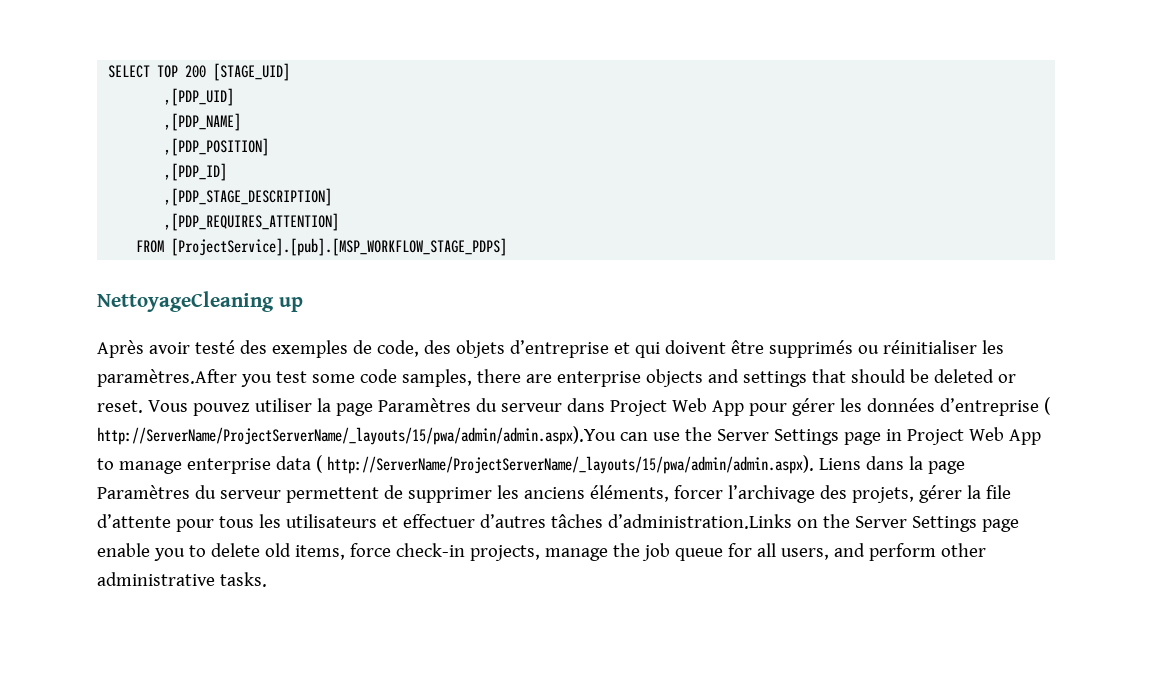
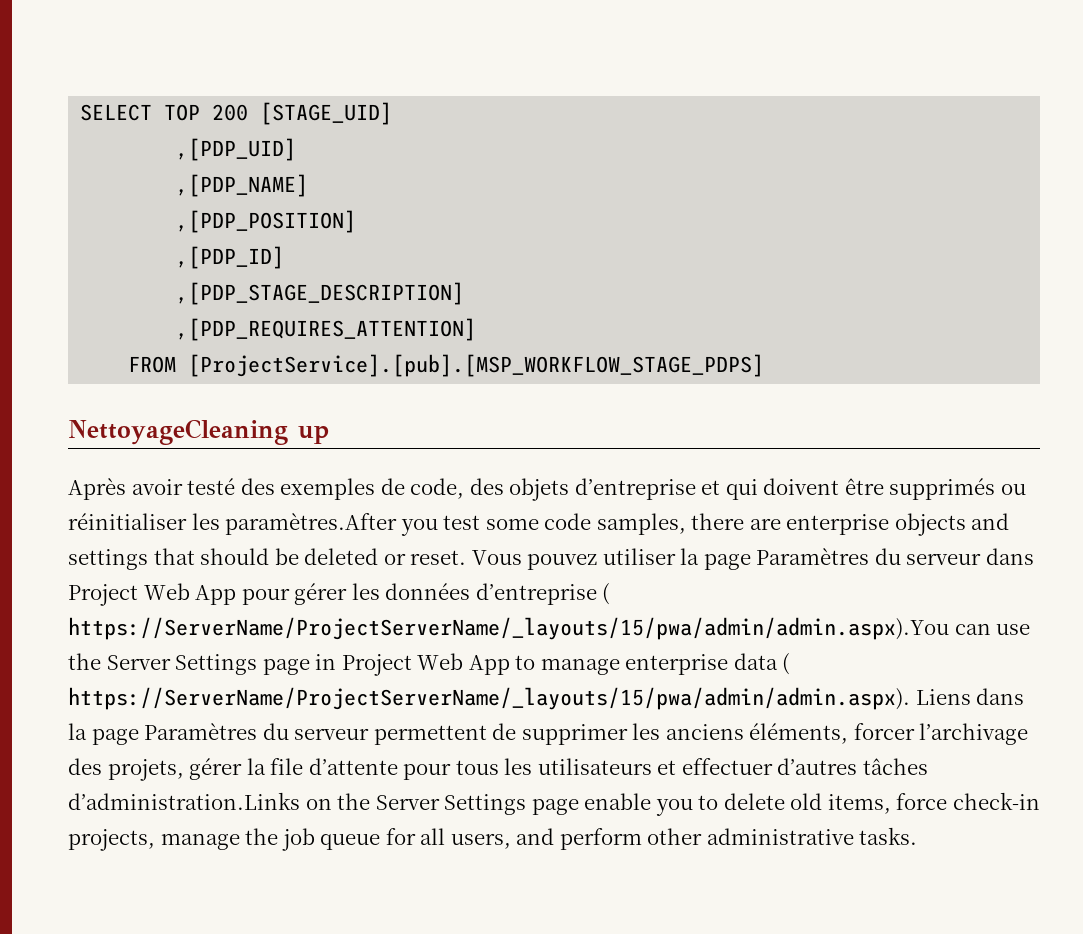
[97,426,616,445] http://ServerName/ProjectServerName/_layouts/15/pwa/admin/admin.aspx).You -> [68,617,949,640] https://ServerName/ProjectServerName/_layouts/15/pwa/admin/admin.aspx).You
[326,455,814,474] http://ServerName/ProjectServerName/_layouts/15/pwa/admin/admin.aspx). -> [68,687,910,710] https://ServerName/ProjectServerName/_layouts/15/pwa/admin/admin.aspx).

